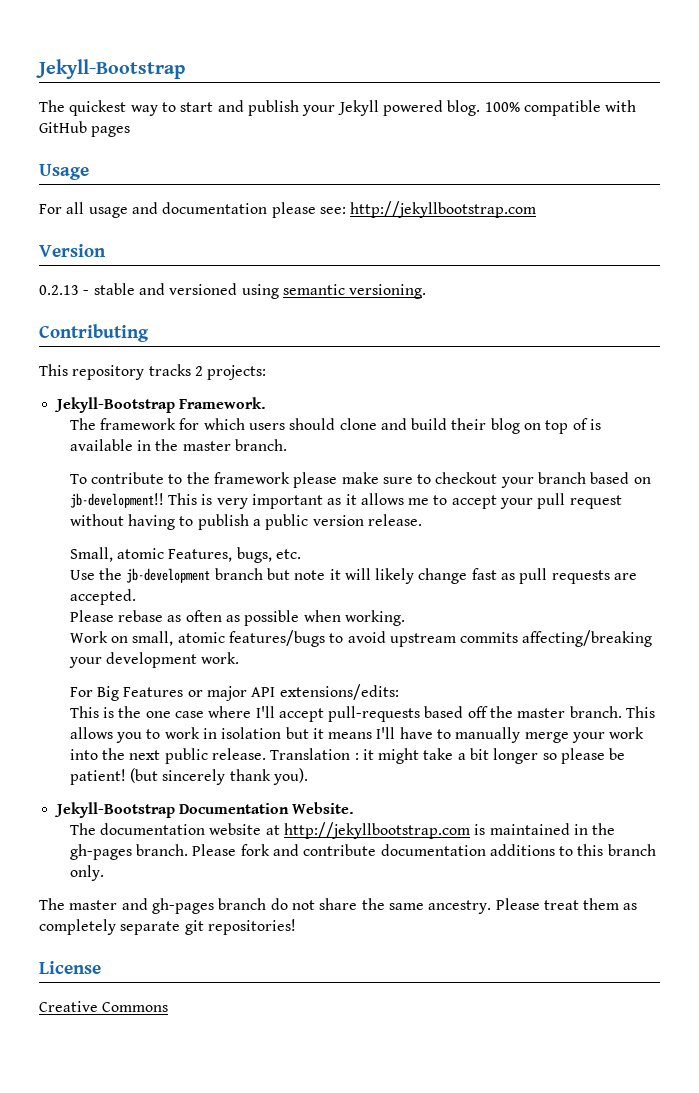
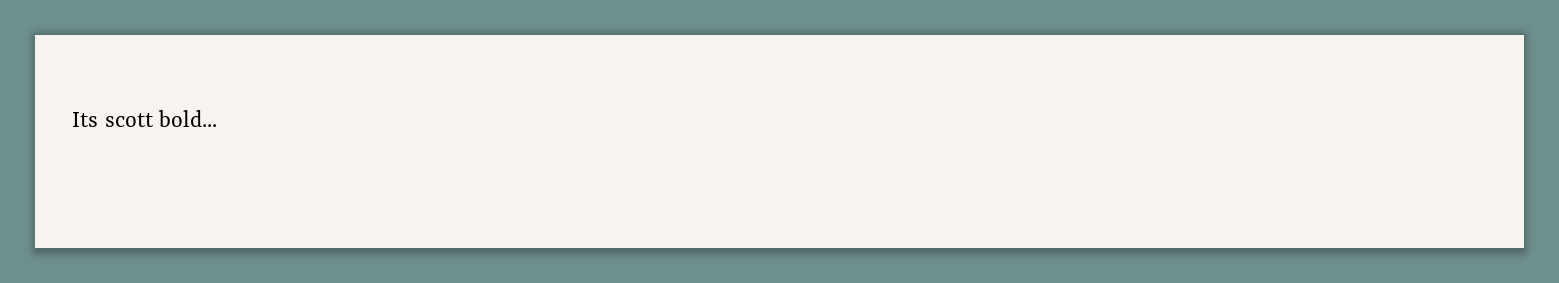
[36,59,185,79] [39,100,637,116] [39,121,131,137] [39,164,89,180] [39,201,537,218] [39,244,106,257] [39,283,427,299] [39,324,149,342] [39,364,267,380] [53,397,266,413] [69,418,602,434] [69,439,287,451] [69,472,651,488] [69,493,622,509] [69,514,422,530] [69,547,301,563] [69,568,638,584] [69,589,136,605] [69,610,405,626] [69,630,653,647] [68,652,240,668] [69,684,399,701] [69,706,656,722] [69,727,645,743] [69,748,626,764] [69,768,308,785] [53,802,355,818] [69,822,616,839] [69,844,656,860] [69,865,104,881] [39,898,638,914] [39,919,296,935] [39,961,101,974] [39,1001,169,1012] Jekyll-Bootstrap // The quickest way to start and publish your Jekyll powered blog. 100% compatible with GitHub pages // Usage // For all usage and documentation please see: http://jekyllbootstrap.com // Version // 0.2.13 - stable and versioned using semantic versioning. // Contributing // This repository tracks 2 projects: // Jekyll-Bootstrap Framework. // The framework for which users should clone and build their blog on top of is available in the master branch. // To contribute to the framework please make sure to checkout your branch based on jb-development!! This is very important as it allows me to accept your pull request without having to publish a public version release. // Small, atomic Features, bugs, etc. // Use the jb-development branch but note it will likely change fast as pull requests are accepted. // Please rebase as often as possible when working. // Work on small, atomic features/bugs to avoid upstream commits affecting/breaking your development work. // For Big Features or major API extensions/edits: // This is the one case where I'll accept pull-requests based off the master branch. This allows you to work in isolation but it means I'll have to manually merge your work into the next public release. Translation : it might take a bit longer so please be patient! (but sincerely thank you). // Jekyll-Bootstrap Documentation Website. // The documentation website at http://jekyllbootstrap.com is maintained in the gh-pages branch. Please fork and contribute documentation additions to this branch only. // The master and gh-pages branch do not share the same ancestry. Please treat them as completely separate git repositories! // License // Creative Commons -> [72,110,218,127] Its scott bold...

